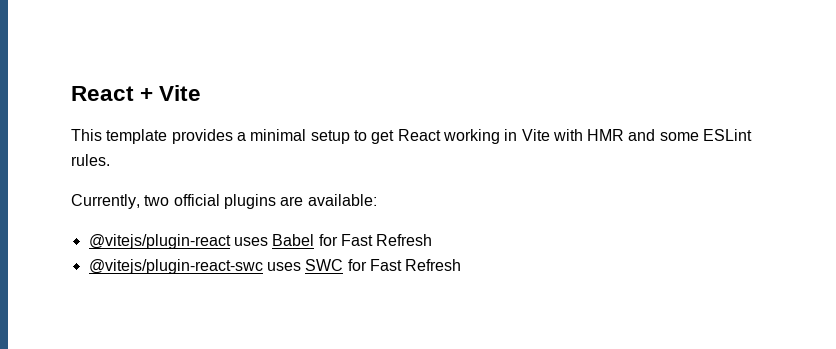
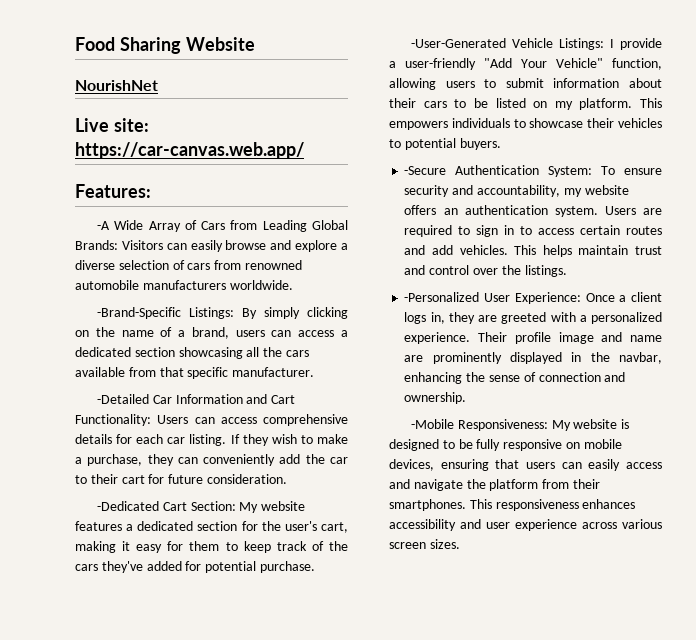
[71,85,202,101] [71,129,753,144] [71,154,110,166] [71,194,377,209] [88,234,433,249] [88,259,462,274] React + Vite // This template provides a minimal setup to get React working in Vite with HMR and some ESLint rules. // Currently, two official plugins are available: // @vitejs/plugin-react uses Babel for Fast Refresh // @vitejs/plugin-react-swc uses SWC for Fast Refresh -> [75,37,255,54] [75,80,158,91] [75,118,149,132] [75,142,304,159] [75,184,151,198] [97,220,348,232] [75,240,348,252] [75,260,302,270] [75,280,293,290] [97,307,348,319] [75,327,348,339] [75,347,309,359] [75,367,315,379] [97,394,296,404] [75,414,348,426] [75,434,348,446] [75,454,348,466] [75,474,287,484] [97,501,306,513] [75,521,348,533] [75,541,348,553] [75,561,315,573] [411,38,662,50] [389,58,662,70] [389,78,662,90] [389,98,662,110] [389,118,662,130] [389,138,501,150] [404,165,662,177] [404,185,629,197] [404,205,662,217] [404,225,662,237] [404,245,662,257] [404,265,567,277] [404,292,662,304] [404,312,662,324] [404,332,662,344] [404,352,662,364] [404,372,626,384] [404,392,467,404] [411,419,630,431] [389,439,622,451] [389,459,662,471] [389,479,600,491] [389,499,636,511] [389,519,662,531] [389,539,460,549] Food Sharing Website // NourishNet // Live site: https://car-canvas.web.app/ // Features: // -A Wide Array of Cars from Leading Global Brands: Visitors can easily browse and explore a diverse selection of cars from renowned automobile manufacturers worldwide. // -Brand-Specific Listings: By simply clicking on the name of a brand, users can access a dedicated section showcasing all the cars available from that specific manufacturer. // -Detailed Car Information and Cart Functionality: Users can access comprehensive details for each car listing. If they wish to make a purchase, they can conveniently add the car to their cart for future consideration. // -Dedicated Cart Section: My website features a dedicated section for the user's cart, making it easy for them to keep track of the cars they've added for potential purchase. // -User-Generated Vehicle Listings: I provide a user-friendly "Add Your Vehicle" function, allowing users to submit information about their cars to be listed on my platform. This empowers individuals to showcase their vehicles to potential buyers. // -Secure Authentication System: To ensure security and accountability, my website offers an authentication system. Users are required to sign in to access certain routes and add vehicles. This helps maintain trust and control over the listings. // -Personalized User Experience: Once a client logs in, they are greeted with a personalized experience. Their profile image and name are prominently displayed in the navbar, enhancing the sense of connection and ownership. // -Mobile Responsiveness: My website is designed to be fully responsive on mobile devices, ensuring that users can easily access and navigate the platform from their smartphones. This responsiveness enhances accessibility and user experience across various screen sizes.

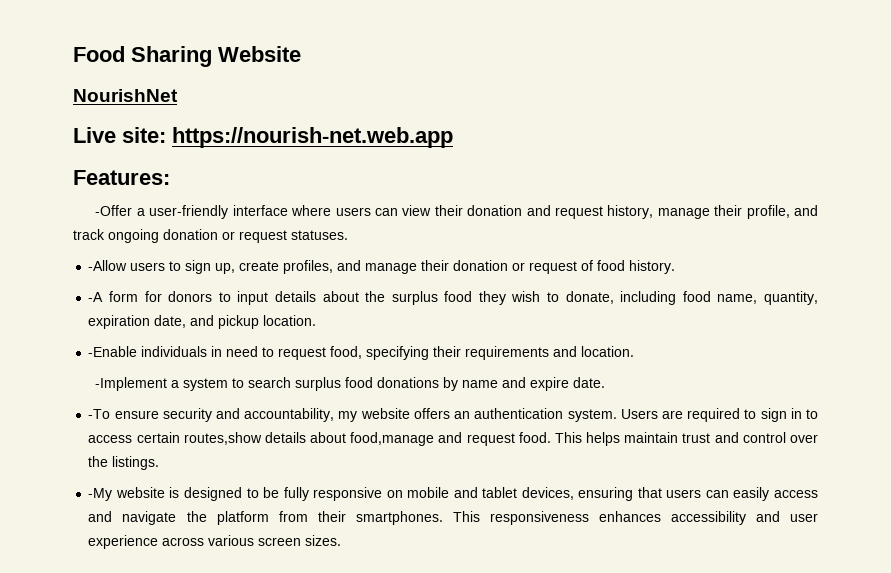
[75,142,304,159] https://car-canvas.web.app/ -> [172,127,453,148] https://nourish-net.web.app
[97,220,348,232] [75,240,348,252] [75,260,302,270] [75,280,293,290] [97,307,348,319] [75,327,348,339] [75,347,309,359] [75,367,315,379] [97,394,296,404] [75,414,348,426] [75,434,348,446] [75,454,348,466] [75,474,287,484] [97,501,306,513] [75,521,348,533] [75,541,348,553] [75,561,315,573] [411,38,662,50] [389,58,662,70] [389,78,662,90] [389,98,662,110] [389,118,662,130] [389,138,501,150] [404,165,616,177] -A Wide Array of Cars from Leading Global Brands: Visitors can easily browse and explore a diverse selection of cars from renowned automobile manufacturers worldwide. // -Brand-Specific Listings: By simply clicking on the name of a brand, users can access a dedicated section showcasing all the cars available from that specific manufacturer. // -Detailed Car Information and Cart Functionality: Users can access comprehensive details for each car listing. If they wish to make a purchase, they can conveniently add the car to their cart for future consideration. // -Dedicated Cart Section: My website features a dedicated section for the user's cart, making it easy for them to keep track of the cars they've added for potential purchase. // -User-Generated Vehicle Listings: I provide a user-friendly "Add Your Vehicle" function, allowing users to submit information about their cars to be listed on my platform. This empowers individuals to showcase their vehicles to potential buyers. // -Secure Authentication System: To -> [95,205,818,219] [73,229,348,243] [88,260,676,274] [88,291,818,305] [88,315,317,329] [88,346,635,360] [95,377,606,391] [88,409,111,419] -Offer a user-friendly interface where users can view their donation and request history, manage their profile, and track ongoing donation or request statuses. // -Allow users to sign up, create profiles, and manage their donation or request of food history. // -A form for donors to input details about the surplus food they wish to donate, including food name, quantity, expiration date, and pickup location. // -Enable individuals in need to request food, specifying their requirements and location. // -Implement a system to search surplus food donations by name and expire date. // -To
[626,226,662,235] [404,245,508,255] routes and add vehicles. -> [183,432,551,446] routes,show details about food,manage and request food.
[404,292,662,304] [404,312,662,324] [404,332,662,344] [404,352,662,364] [404,372,626,384] [404,392,467,404] [411,419,571,431] -Personalized User Experience: Once a client logs in, they are greeted with a personalized experience. Their profile image and name are prominently displayed in the navbar, enhancing the sense of connection and ownership. // -Mobile Responsiveness: My -> [88,488,113,501] -My
(622, 444) none -> [453,487,518,498] and tablet

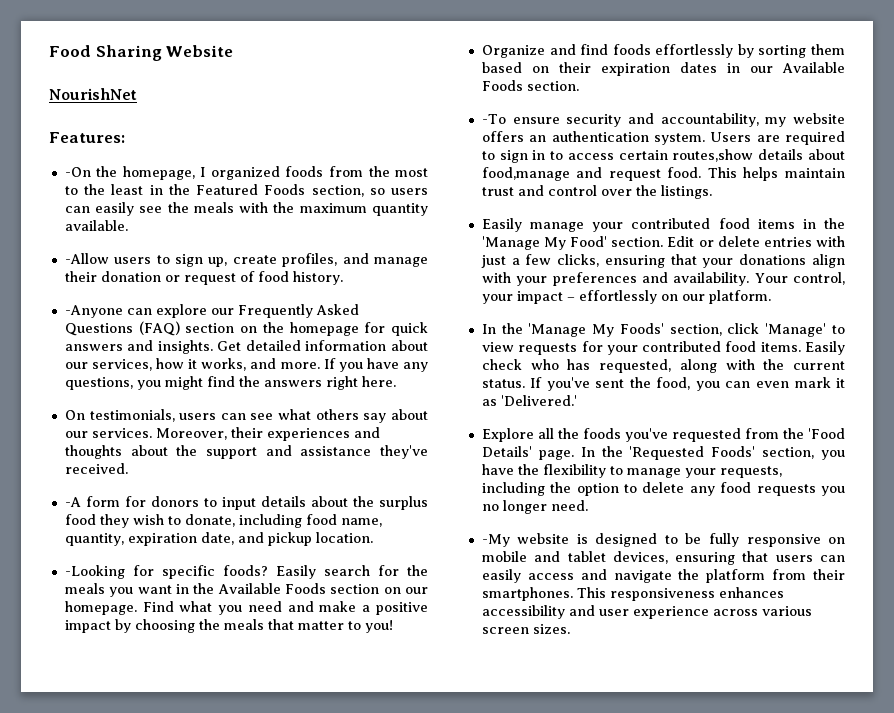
[73,127,453,148] [73,170,170,185] [95,205,818,219] [73,229,348,243] Live site: https://nourish-net.web.app // Features: // -Offer a user-friendly interface where users can view their donation and request history, manage their profile, and track ongoing donation or request statuses. -> [49,132,125,143] [64,166,429,180] [64,184,428,197] [64,202,428,216] [64,220,128,231] Features: // -On the homepage, I organized foods from the most to the least in the Featured Foods section, so users can easily see the meals with the maximum quantity available.
(676, 267) none -> [64,304,359,318] [64,321,428,336] [64,340,428,354] [64,358,429,372] [64,376,396,390] [64,409,429,423] [64,427,380,441] [64,445,429,459] [64,463,128,474] // -Anyone can explore our Frequently Asked Questions (FAQ) section on the homepage for quick answers and insights. Get detailed information about our services, how it works, and more. If you have any questions, you might find the answers right here. // On testimonials, users can see what others say about our services. Moreover, their experiences and thoughts about the support and assistance they've received.
[88,346,635,360] [95,377,606,391] -Enable individuals in need to request food, specifying their requirements and location. // -Implement a system to search surplus food donations by name and expire date. -> [64,565,429,579] [64,583,429,597] [64,601,429,615] [64,619,393,633] [481,44,845,58] [481,62,845,76] [481,80,579,91] -Looking for specific foods? Easily search for the meals you want in the Available Foods section on our homepage. Find what you need and make a positive impact by choosing the meals that matter to you! // Organize and find foods effortlessly by sorting them based on their expiration dates in our Available Foods section.
(160, 463) none -> [481,218,845,232] [481,236,845,250] [480,254,845,268] [481,272,845,286] [481,290,771,304] [481,323,845,337] [481,341,845,355] [481,359,845,373] [481,377,845,391] [481,395,577,406] [481,428,845,442] [481,446,845,460] [481,464,782,478] [481,482,845,496] [481,500,588,514] // Easily manage your contributed food items in the 'Manage My Food' section. Edit or delete entries with just a few clicks, ensuring that your donations align with your preferences and availability. Your control, your impact – effortlessly on our platform. // In the 'Manage My Foods' section, click 'Manage' to view requests for your contributed food items. Easily check who has requested, along with the current status. If you've sent the food, you can even mark it as 'Delivered.' // Explore all the foods you've requested from the 'Food Details' page. In the 'Requested Foods' section, you have the flexibility to manage your requests, including the option to delete any food requests you no longer need.

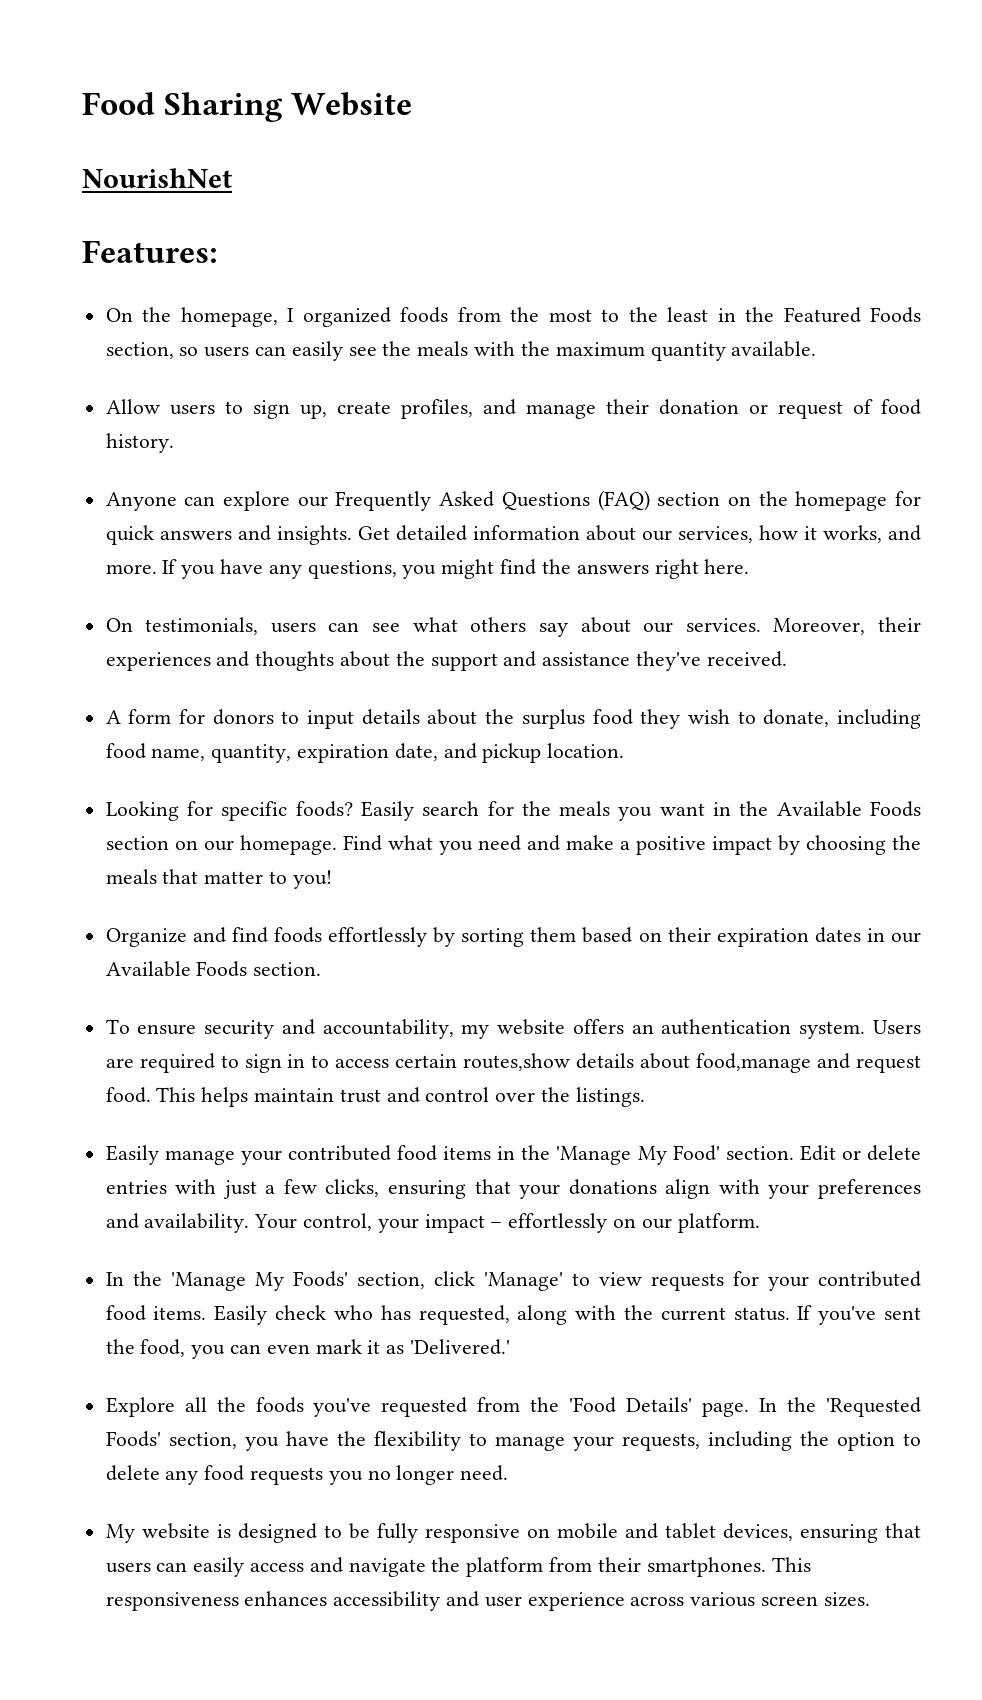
[64,167,91,177] -On -> [105,308,133,322] On
[64,253,109,264] -Allow -> [105,399,160,414] Allow
[64,305,123,318] -Anyone -> [105,492,177,511] Anyone
[64,497,81,507] -A -> [105,710,121,724] A
[64,565,125,579] -Looking -> [105,801,179,821] Looking
[481,114,506,124] -To -> [105,1019,130,1034] To
[481,534,510,547] -My -> [105,1524,135,1543] My

